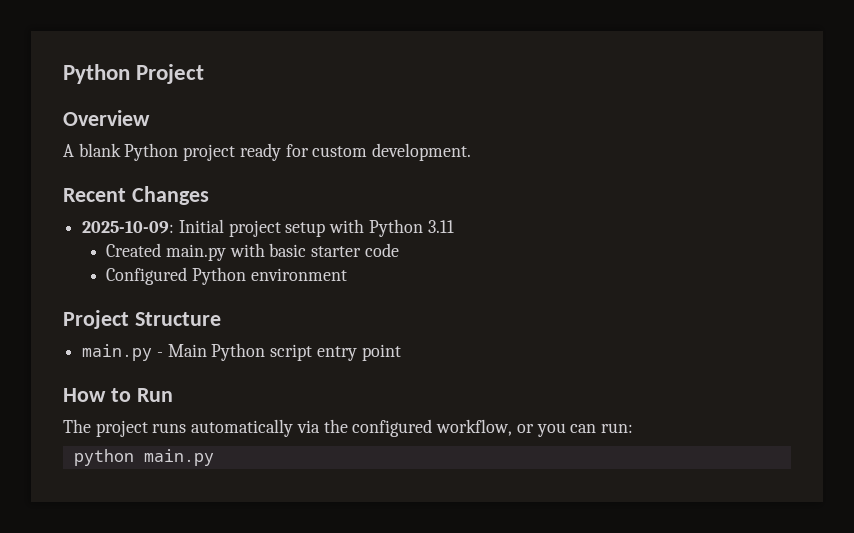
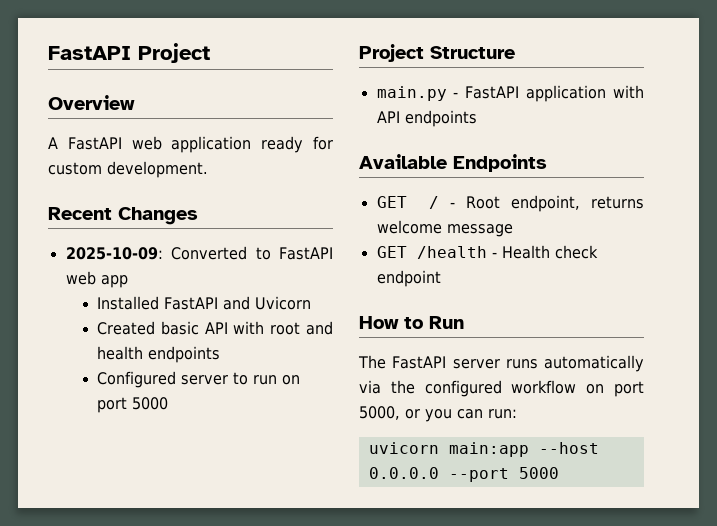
[63,64,130,84] Python -> [48,46,131,60] FastAPI
[78,143,236,161] blank Python project -> [67,136,252,153] FastAPI web application
[178,219,454,237] [106,243,399,261] [106,267,347,285] [63,310,221,329] [82,343,401,361] Initial project setup with Python 3.11 // Created main.py with basic starter code // Configured Python environment // Project Structure // main.py - Main Python script entry point -> [171,246,334,260] [65,271,128,288] [97,296,312,310] [97,321,333,335] [97,346,221,363] [97,371,301,388] [97,397,169,413] [359,44,515,62] [376,85,644,102] [376,110,477,127] [359,154,547,172] [376,195,644,212] [376,220,513,237] [376,245,598,259] [376,270,441,287] Converted to FastAPI web app // Installed FastAPI and Uvicorn // Created basic API with root and health endpoints // Configured server to run on port 5000 // Project Structure // main.py - FastAPI application with API endpoints // Available Endpoints // GET / - Root endpoint, returns welcome message // GET /health - Health check endpoint
[95,420,148,437] project -> [392,356,500,369] FastAPI server
[436,419,513,436] workflow, -> [511,380,644,397] [359,406,400,420] workflow on port 5000,
[73,449,214,466] python main.py -> [368,442,599,457] [368,467,559,482] uvicorn main:app --host 0.0.0.0 --port 5000

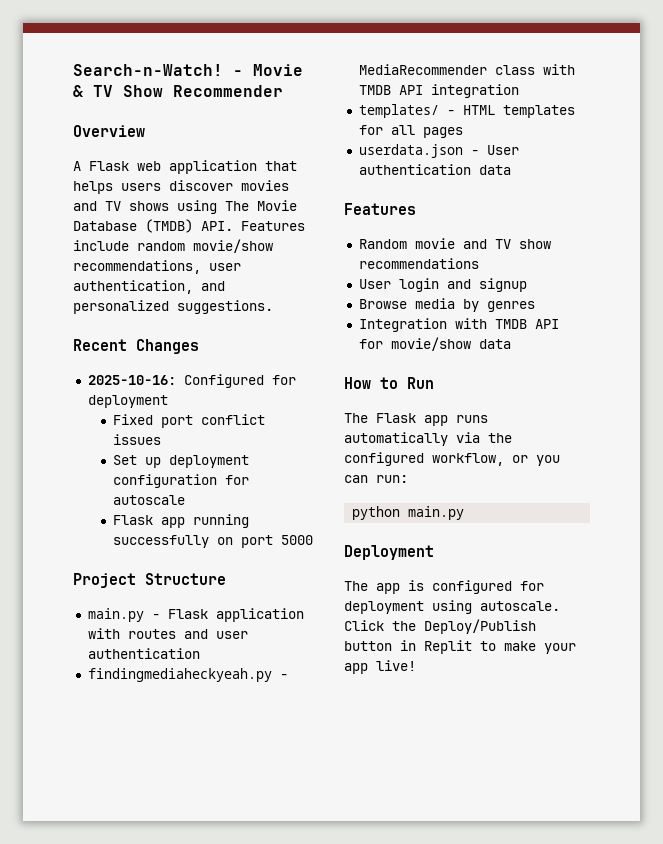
[48,43,210,63] FastAPI Project -> [73,64,303,76] [73,85,283,97] Search-n-Watch! - Movie & TV Show Recommender
[67,137,122,150] FastAPI -> [89,161,129,171] Flask
[261,136,333,153] [48,161,208,178] [48,207,198,225] [65,246,334,260] [65,271,128,288] [97,296,312,310] [97,321,333,335] [97,346,221,363] [97,371,278,388] ready for custom development. // Recent Changes // 2025-10-09: Converted to FastAPI web app // Installed FastAPI and Uvicorn // Created basic API with root and health endpoints // Configured server to run -> [265,161,297,171] [73,180,289,194] [73,200,297,214] [73,219,305,233] [73,239,273,253] [73,260,241,274] [73,280,225,294] [73,300,273,314] [73,339,199,354] [87,374,296,388] [87,395,168,408] [113,414,266,428] [113,434,162,445] [113,455,250,468] [113,474,250,488] [113,495,186,505] [113,514,250,528] [113,535,210,548] that helps users discover movies and TV shows using The Movie Database (TMDB) API. Features include random movie/show recommendations, user authentication, and personalized suggestions. // Recent Changes // 2025-10-16: Configured for deployment // Fixed port conflict issues // Set up deployment configuration for autoscale // Flask app running successfully
[465,86,520,99] FastAPI -> [167,609,208,619] Flask
[376,110,477,127] [359,154,547,172] [376,195,644,212] [376,220,513,237] [376,245,598,259] [376,270,441,287] API endpoints // Available Endpoints // GET / - Root endpoint, returns welcome message // GET /health - Health check endpoint -> [127,629,248,639] [87,648,200,659] [87,668,288,682] [358,64,575,75] [358,84,519,98] [358,104,575,118] [358,125,463,138] [358,144,519,158] [358,164,511,175] [344,203,416,215] [358,238,551,249] [358,258,479,269] [358,278,527,292] [358,298,535,312] [358,318,559,332] [358,337,511,351] routes and user authentication // findingmediaheckyeah.py - MediaRecommender class with TMDB API integration // templates/ - HTML templates for all pages // userdata.json - User authentication data // Features // Random movie and TV show recommendations // User login and signup // Browse media by genres // Integration with TMDB API for movie/show data
[392,356,500,369] FastAPI server -> [376,413,448,426] Flask app
[511,380,644,397] [359,406,400,420] workflow on port 5000, -> [432,453,504,466] workflow,
[368,442,599,457] [368,467,559,482] uvicorn main:app --host 0.0.0.0 --port 5000 -> [352,506,465,520] [344,545,434,560] [344,580,544,594] [344,600,560,614] [344,619,536,634] [344,640,576,654] [344,660,416,674] python main.py // Deployment // The app is configured for deployment using autoscale. Click the Deploy/Publish button in Replit to make your app live!

